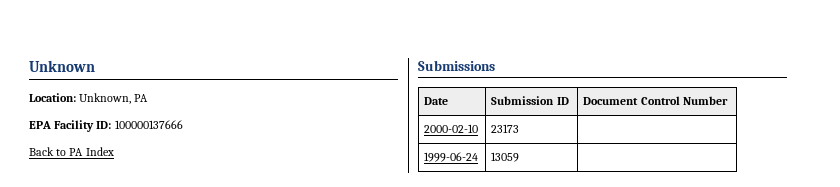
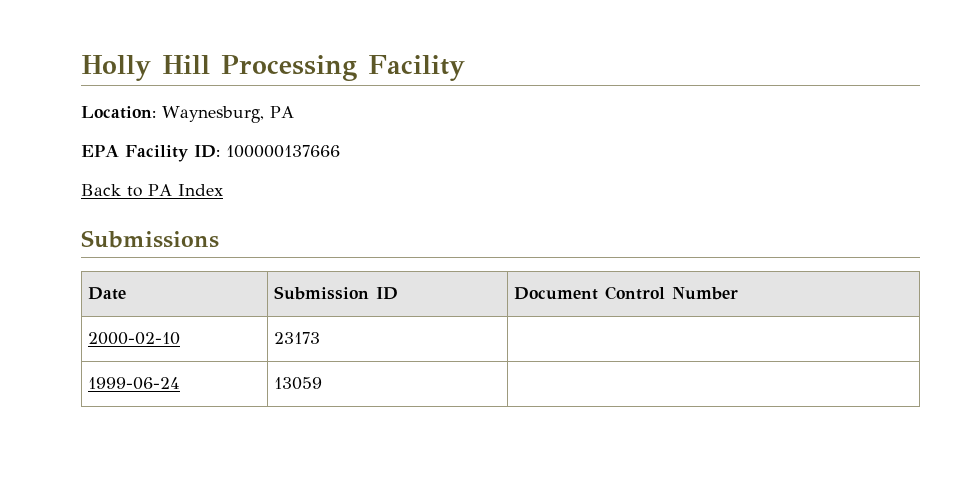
[29,60,95,72] Unknown -> [81,55,465,81] Holly Hill Processing Facility
[79,93,132,104] Unknown, -> [162,106,264,123] Waynesburg,

